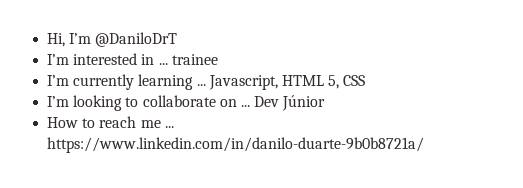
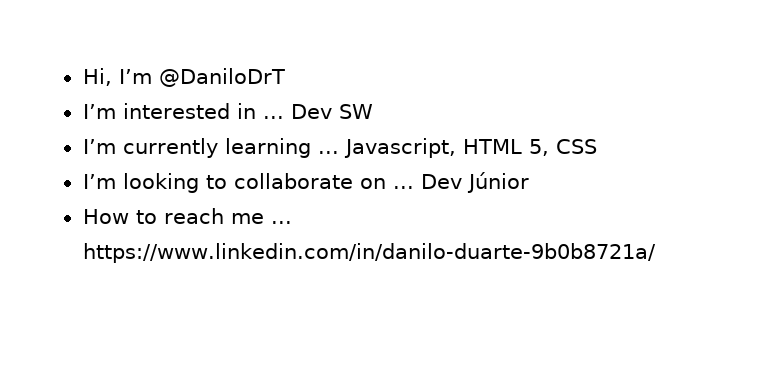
[171,54,218,65] trainee -> [290,104,373,119] Dev SW

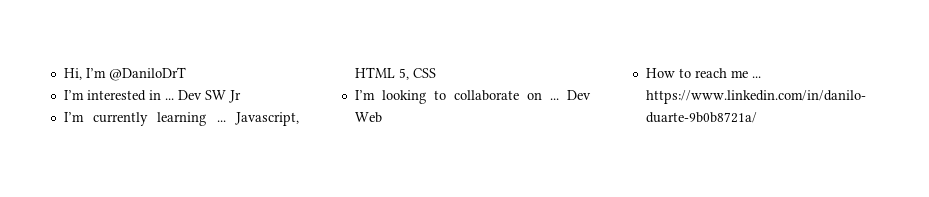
(373, 111) none -> [228,90,241,103] Jr
[466,172,529,193] Júnior -> [354,112,382,123] Web

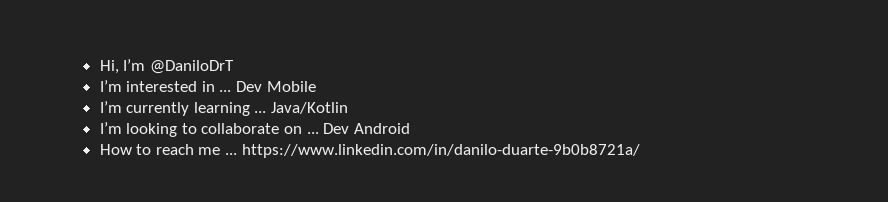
[204,90,241,103] SW Jr -> [266,81,316,92] Mobile
[235,112,299,126] [354,67,436,80] Javascript, HTML 5, CSS -> [271,102,349,114] Java/Kotlin
[354,112,382,123] Web -> [353,123,410,134] Android

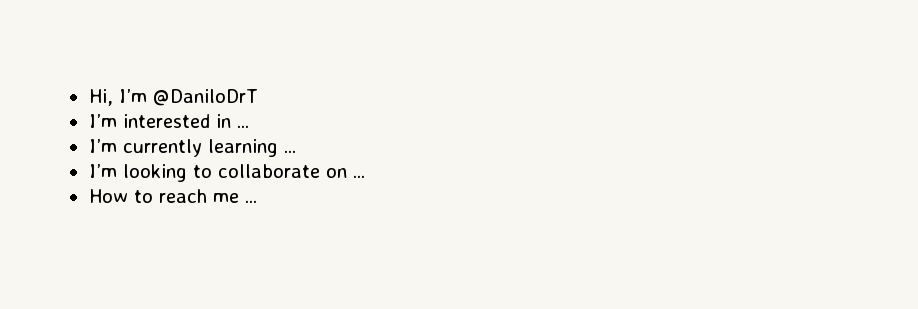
[236,81,316,92] Dev Mobile -> (249, 126) none
[271,102,349,114] Java/Kotlin -> (296, 151) none
[323,123,410,134] Dev Android -> (365, 176) none
[241,144,640,158] https://www.linkedin.com/in/danilo-duarte-9b0b8721a/ -> (257, 201) none

